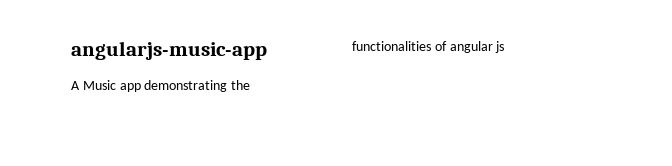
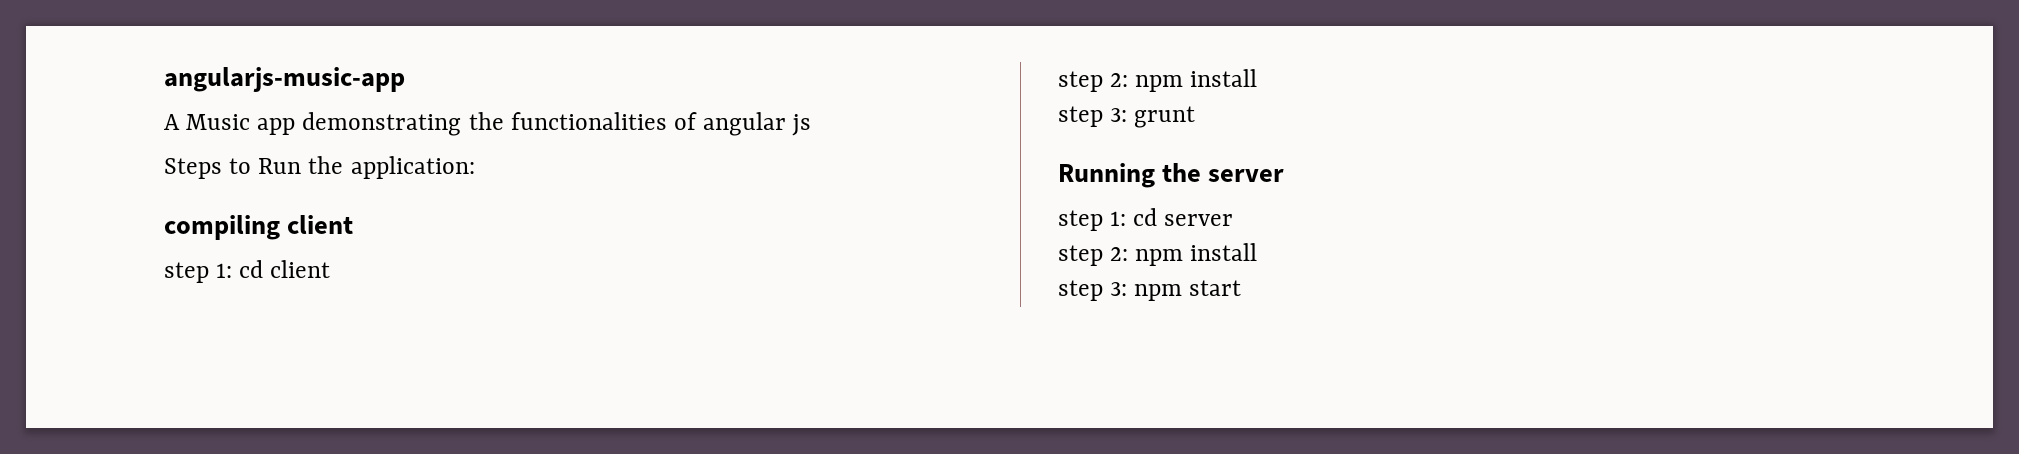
(505, 47) none -> [164,156,475,179] [164,215,354,240] [164,260,331,283] [1058,69,1258,92] [1058,106,1196,128] [1058,163,1285,188] [1058,208,1234,231] [1058,243,1258,266] [1058,280,1242,301] // Steps to Run the application: // compiling client // step 1: cd client // step 2: npm install // step 3: grunt // Running the server // step 1: cd server // step 2: npm install // step 3: npm start

